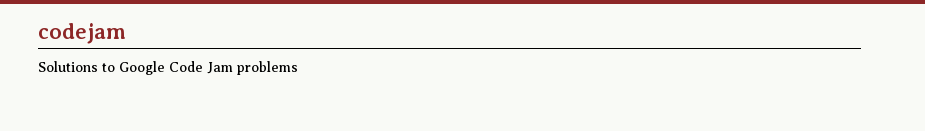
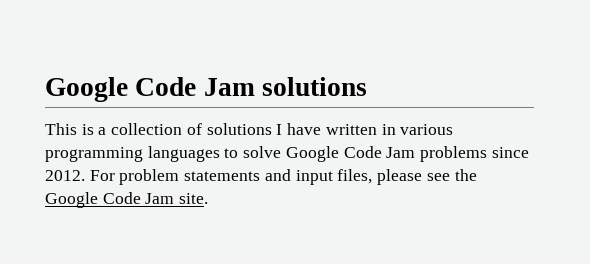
[38,23,126,44] [38,61,298,75] codejam // Solutions to Google Code Jam problems -> [45,77,368,102] [45,123,454,135] [45,146,529,162] [45,169,477,185] [45,192,209,208] Google Code Jam solutions // This is a collection of solutions I have written in various programming languages to solve Google Code Jam problems since 2012. For problem statements and input files, please see the Google Code Jam site.

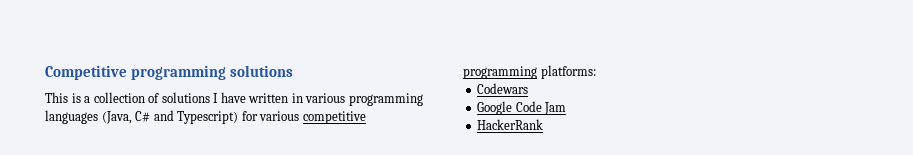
[45,77,255,102] Google Code Jam -> [45,65,227,80] Competitive programming
[224,146,529,162] [45,169,477,185] [45,192,209,208] to solve Google Code Jam problems since 2012. For problem statements and input files, please see the Google Code Jam site. -> [101,110,366,124] [463,65,596,79] [477,83,529,94] [477,101,567,115] [477,119,544,130] (Java, C# and Typescript) for various competitive programming platforms: // Codewars // Google Code Jam // HackerRank

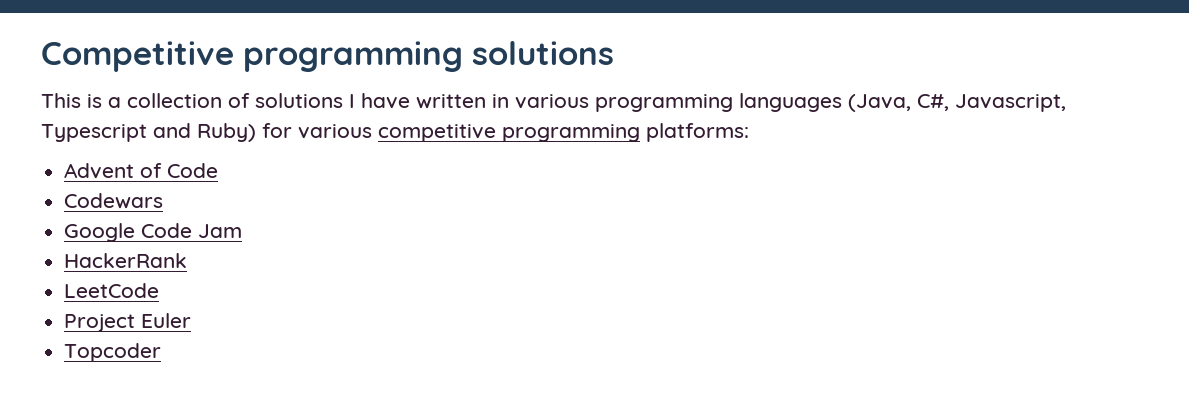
[135,110,239,124] C# and Typescript) -> [917,94,1066,112] [41,123,256,142] C#, Javascript, Typescript and Ruby)
(596, 72) none -> [64,163,219,179] // Advent of Code
(544, 124) none -> [64,283,160,298] [64,313,192,332] [64,343,162,362] // LeetCode // Project Euler // Topcoder

